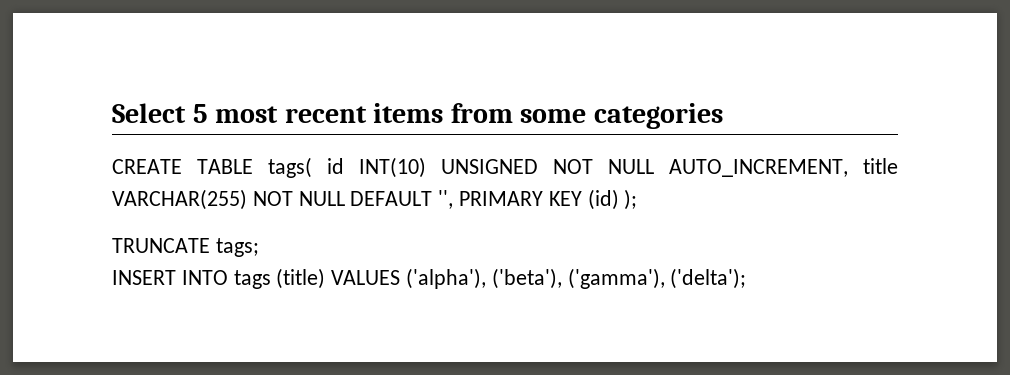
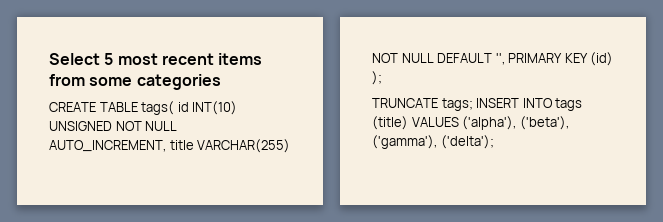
(259, 247) // -> (473, 104) none

